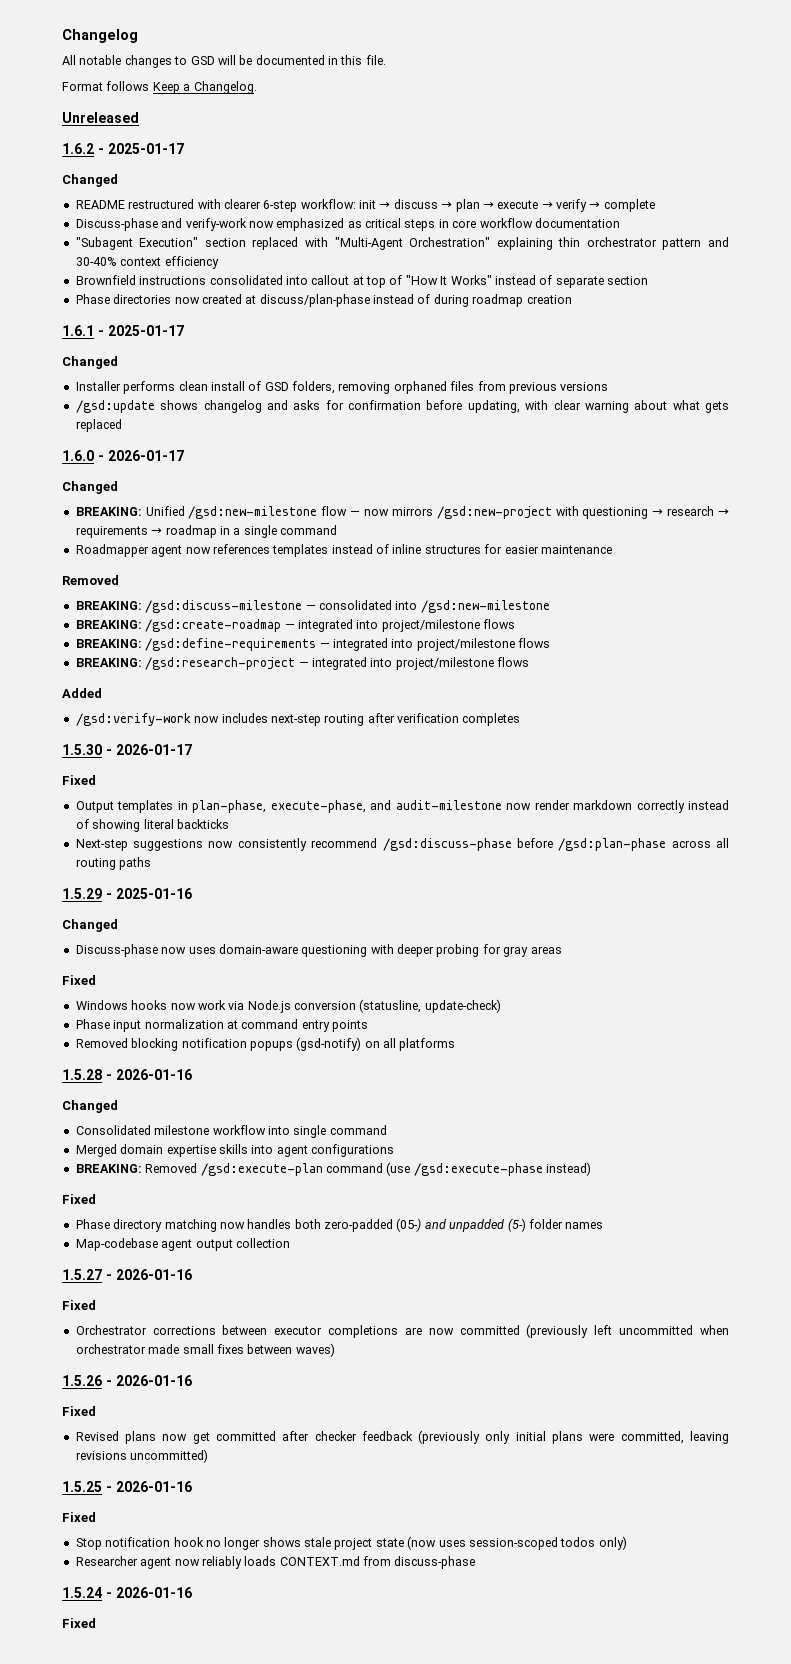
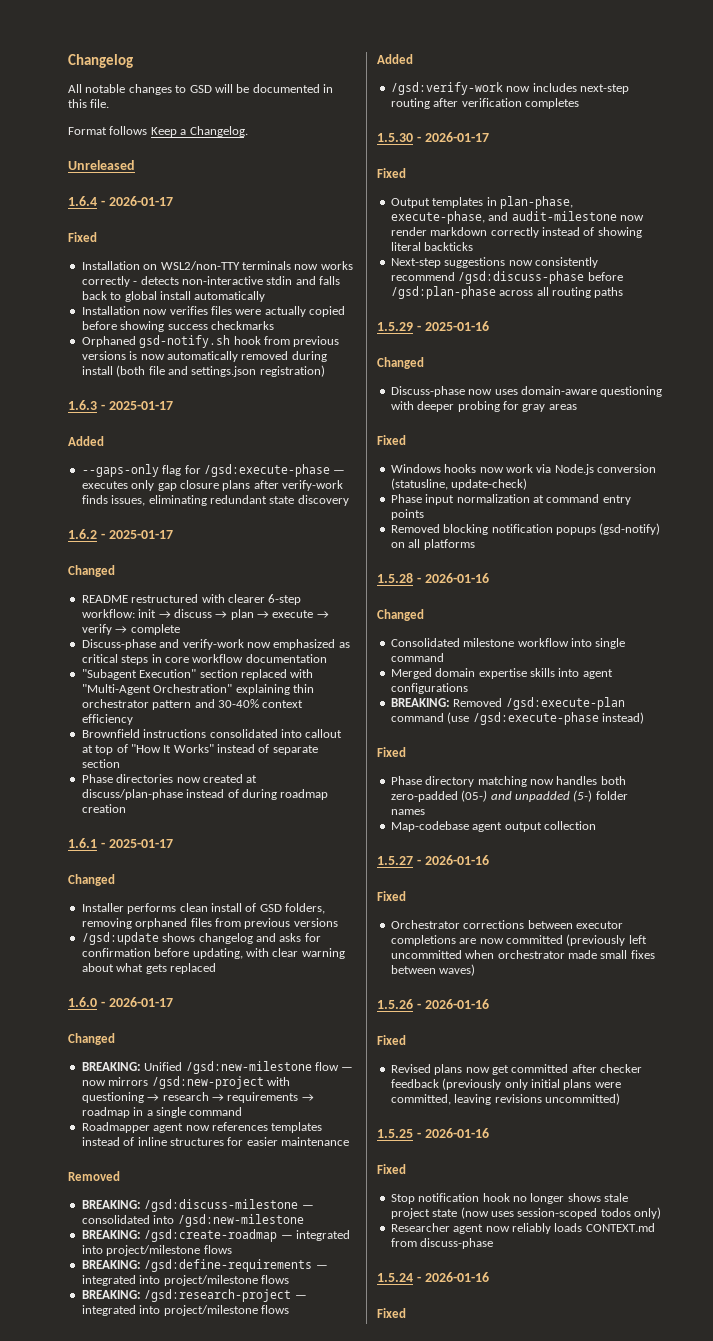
(139, 117) none -> [68,196,173,206] [68,232,97,242] [81,261,353,270] [81,276,340,287] [81,291,266,302] [81,306,345,317] [81,321,274,332] [81,335,340,348] [81,351,327,362] [81,365,325,377] [68,400,173,410] [68,436,104,446] [81,464,346,477] [81,480,343,491] [81,495,349,506] // 1.6.4 - 2026-01-17 // Fixed // Installation on WSL2/non-TTY terminals now works correctly - detects non-interactive stdin and falls back to global install automatically // Installation now verifies files were actually copied before showing success checkmarks // Orphaned gsd-notify.sh hook from previous versions is now automatically removed during install (both file and settings.json registration) // 1.6.3 - 2025-01-17 // Added // --gaps-only flag for /gsd:execute-phase — executes only gap closure plans after verify-work finds issues, eliminating redundant state discovery

